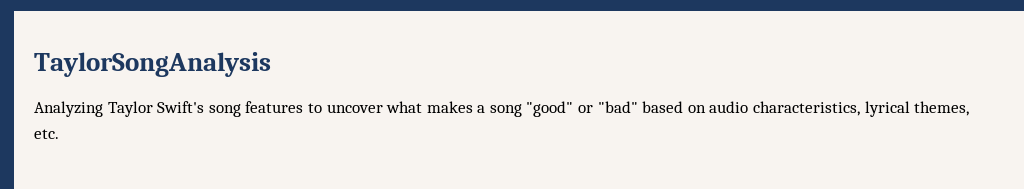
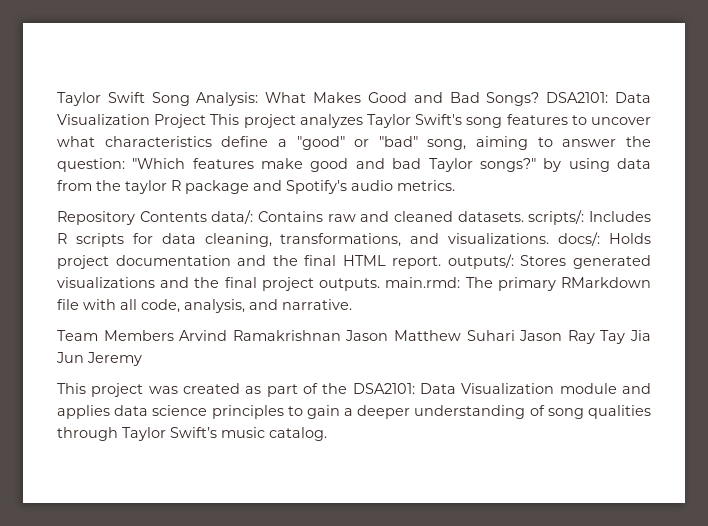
[34,52,271,77] [34,101,103,117] TaylorSongAnalysis // Analyzing -> [57,92,651,106] [57,114,363,128] Taylor Swift Song Analysis: What Makes Good and Bad Songs? DSA2101: Data Visualization Project This project analyzes
[426,101,970,117] [34,129,59,139] makes a song "good" or "bad" based on audio characteristics, lyrical themes, etc. -> [104,136,651,150] [57,158,652,172] [57,180,455,194] [57,210,652,225] [57,232,652,247] [57,254,651,269] [57,277,651,291] [57,299,352,313] [57,330,652,344] [56,352,142,366] [57,383,651,397] [57,405,651,419] [57,427,327,441] characteristics define a "good" or "bad" song, aiming to answer the question: "Which features make good and bad Taylor songs?" by using data from the taylor R package and Spotify's audio metrics. // Repository Contents data/: Contains raw and cleaned datasets. scripts/: Includes R scripts for data cleaning, transformations, and visualizations. docs/: Holds project documentation and the final HTML report. outputs/: Stores generated visualizations and the final project outputs. main.rmd: The primary RMarkdown file with all code, analysis, and narrative. // Team Members Arvind Ramakrishnan Jason Matthew Suhari Jason Ray Tay Jia Jun Jeremy // This project was created as part of the DSA2101: Data Visualization module and applies data science principles to gain a deeper understanding of song qualities through Taylor Swift’s music catalog.

